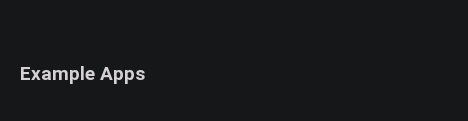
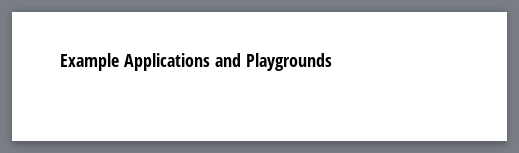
[100,67,146,84] Apps -> [123,53,332,71] Applications and Playgrounds

